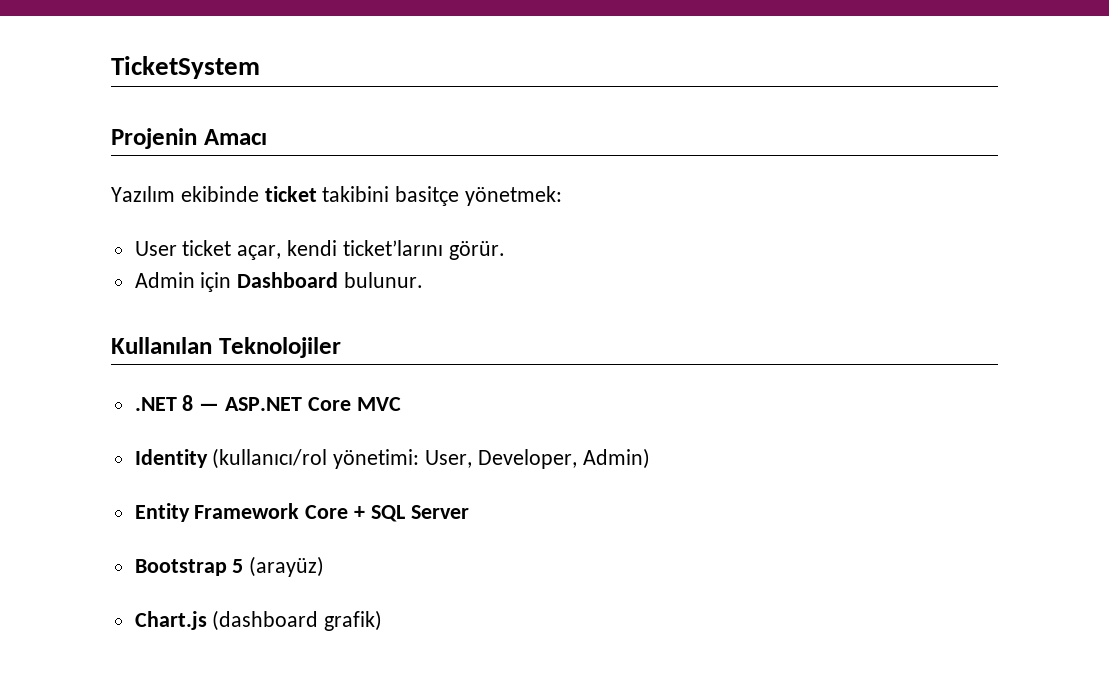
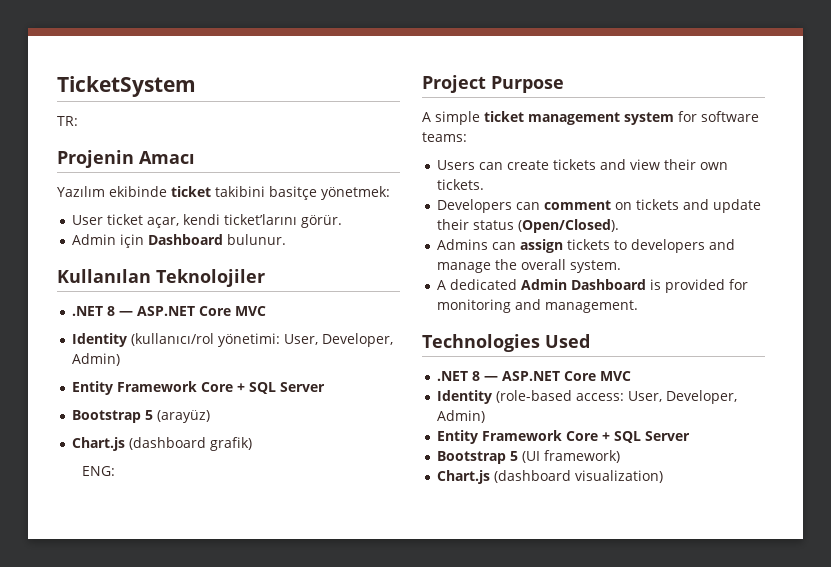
(260, 67) none -> [57,116,78,126] // TR:
(383, 620) none -> [82,466,116,476] [422,75,564,93] [422,111,759,125] [422,132,467,142] [436,159,728,170] [436,179,484,190] [436,199,761,213] [436,219,619,233] [436,239,735,253] [436,259,621,273] [436,279,748,293] [436,299,638,313] [422,334,590,352] [436,371,631,381] [436,390,737,404] [436,410,485,423] [436,430,690,444] [436,450,620,464] [436,470,663,484] // ENG: // Project Purpose // A simple ticket management system for software teams: // Users can create tickets and view their own tickets. // Developers can comment on tickets and update their status (Open/Closed). // Admins can assign tickets to developers and manage the overall system. // A dedicated Admin Dashboard is provided for monitoring and management. // Technologies Used // .NET 8 — ASP.NET Core MVC // Identity (role-based access: User, Developer, Admin) // Entity Framework Core + SQL Server // Bootstrap 5 (UI framework) // Chart.js (dashboard visualization)

